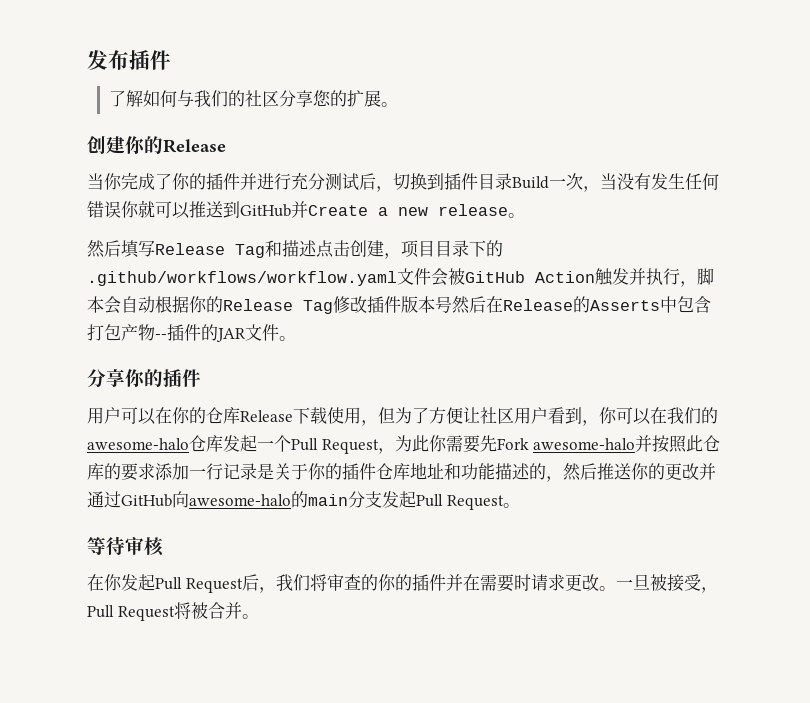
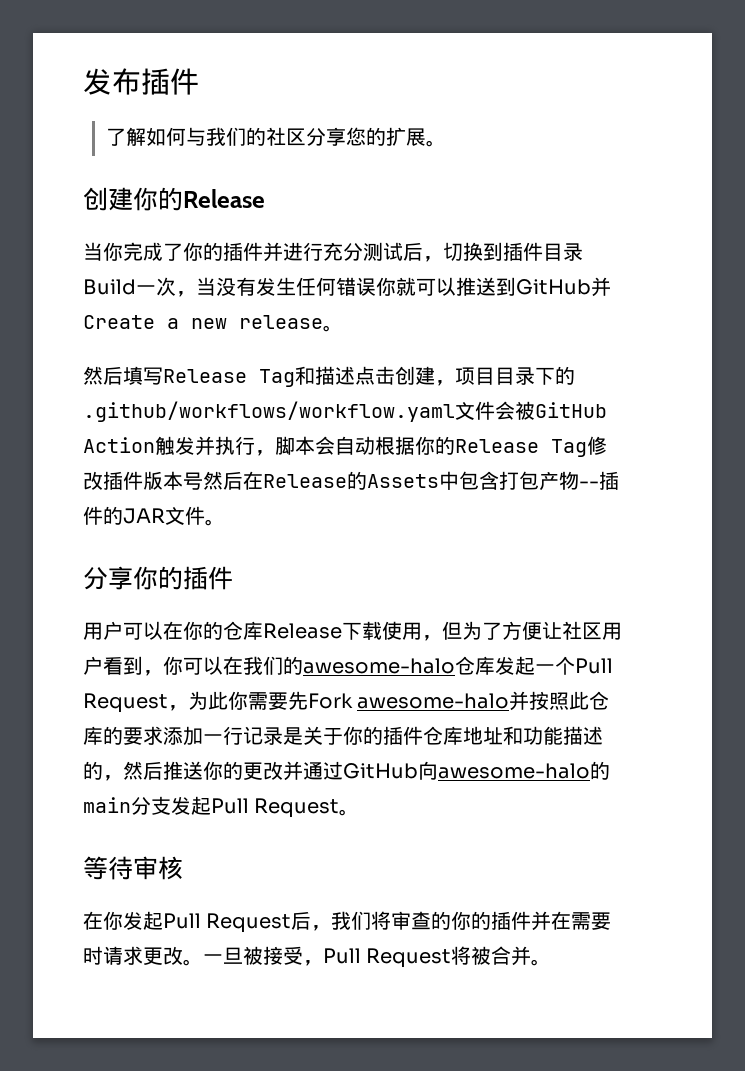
[590,300,660,311] Asserts -> [367,474,439,488] Assets

